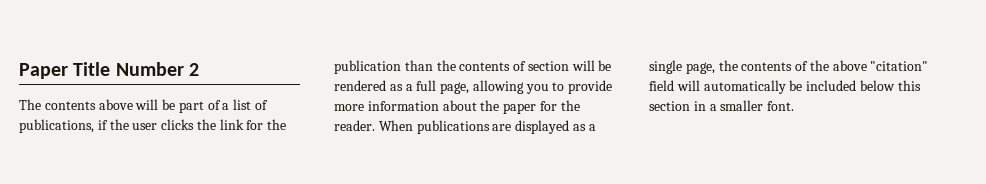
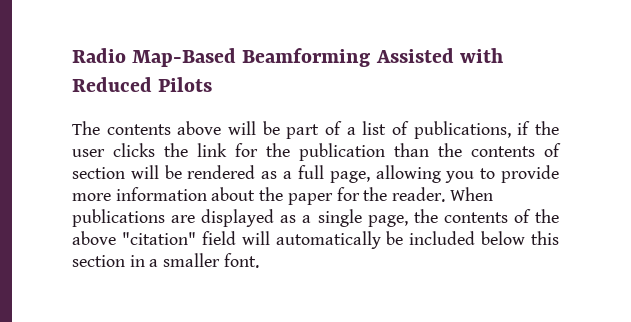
[19,62,200,79] Paper Title Number 2 -> [72,48,503,67] [72,77,213,92] Radio Map-Based Beamforming Assisted with Reduced Pilots

